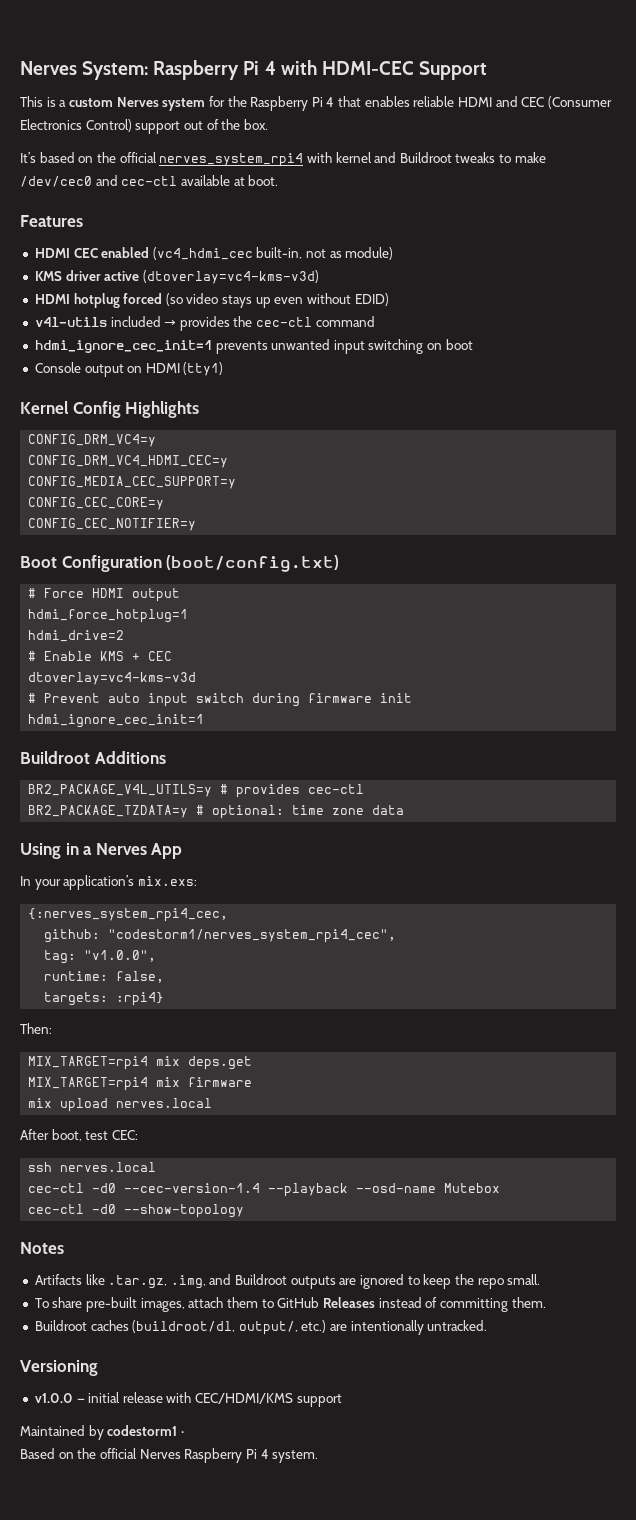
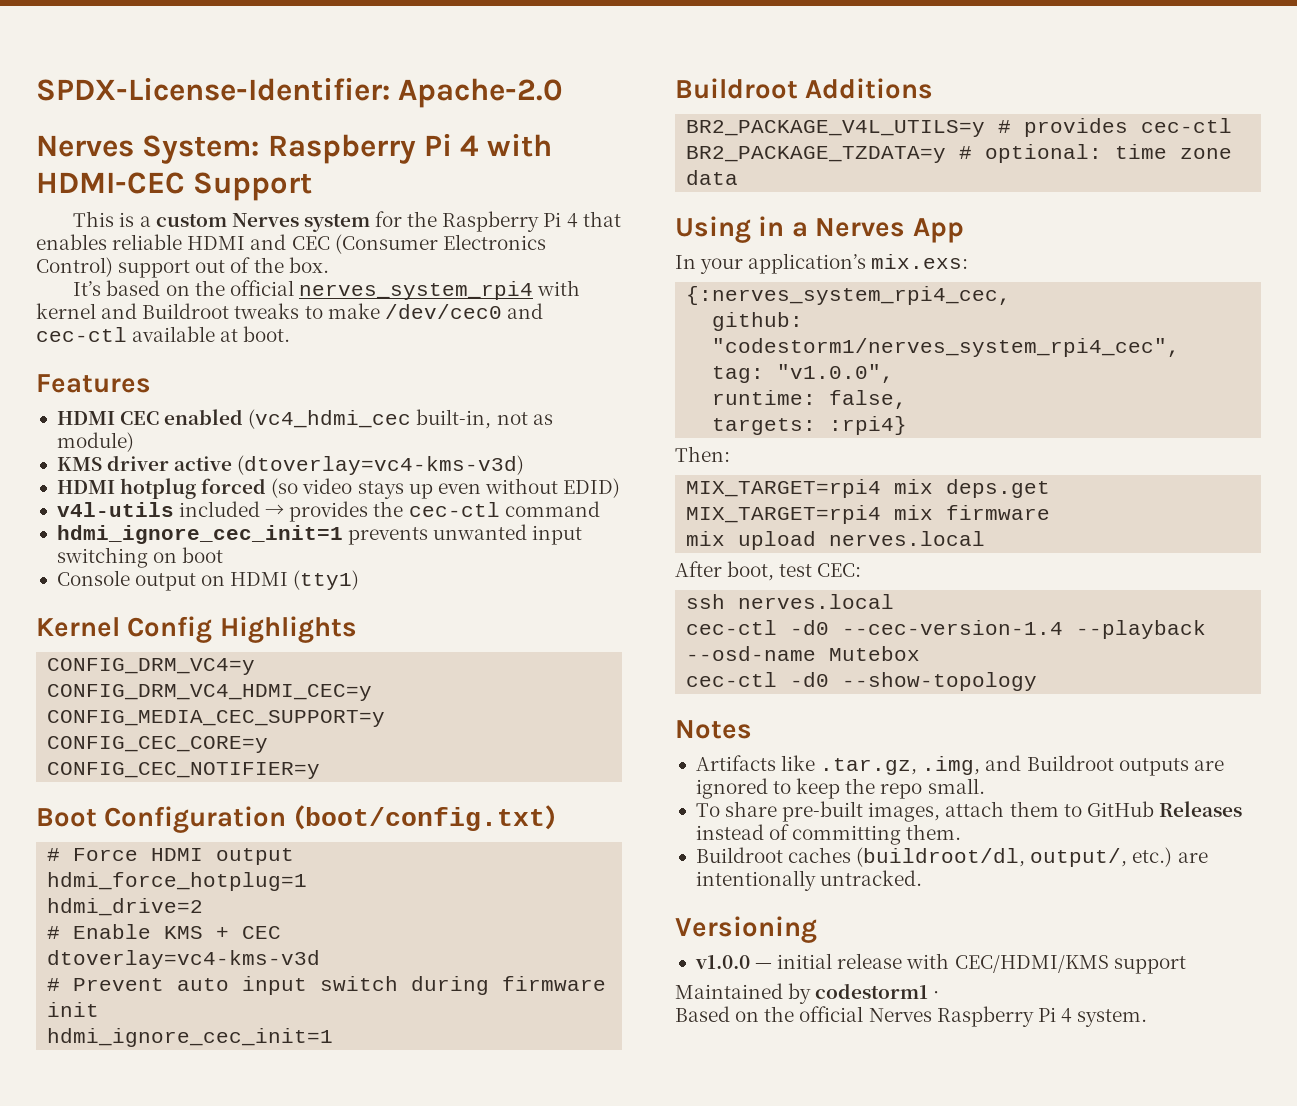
(20, 68) none -> [36,77,564,108] SPDX-License-Identifier: Apache-2.0 //

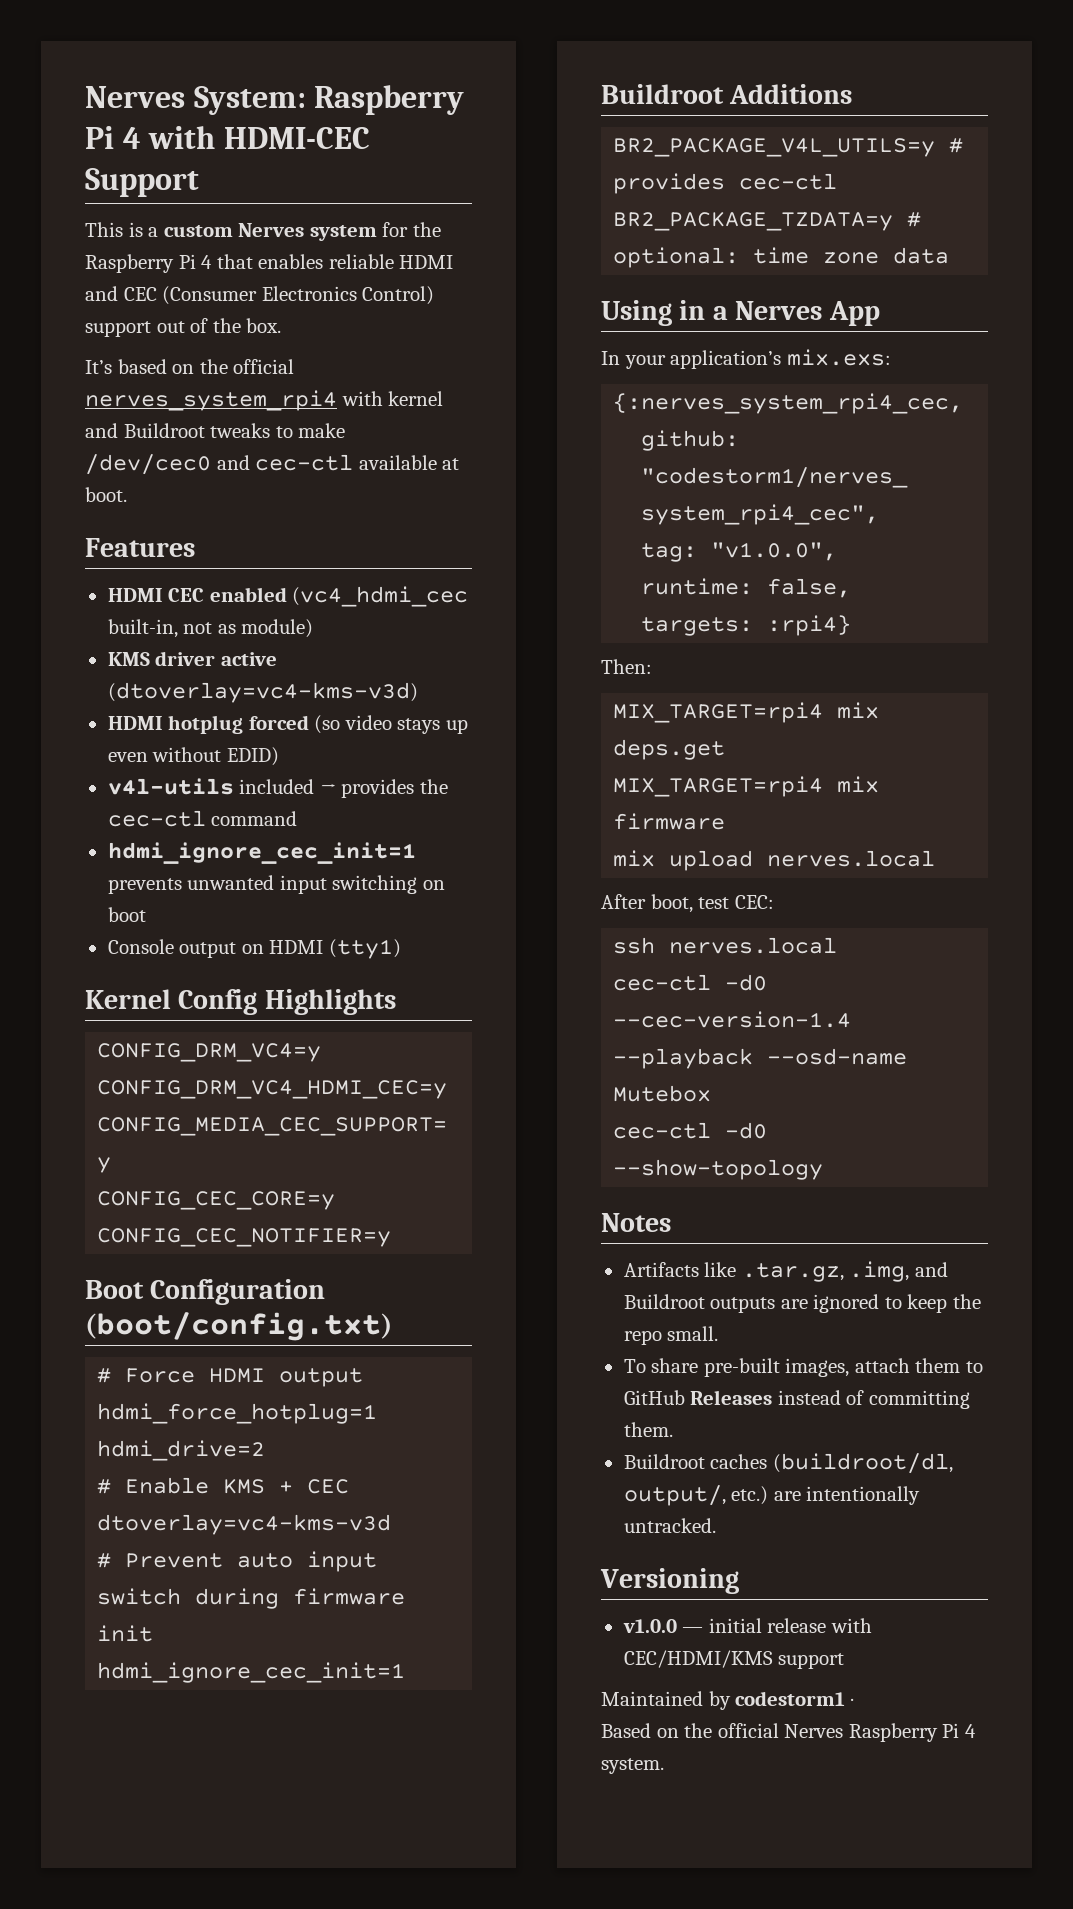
[36,77,564,108] SPDX-License-Identifier: Apache-2.0 // -> (85, 97) none

